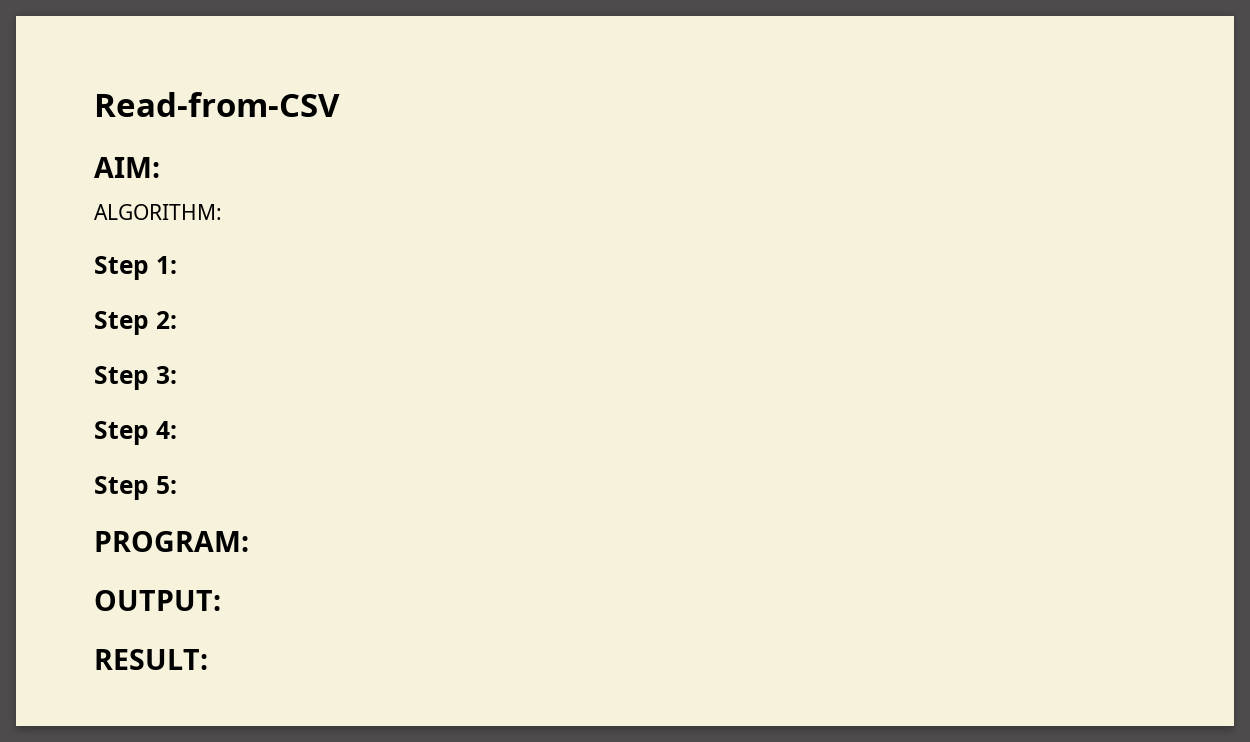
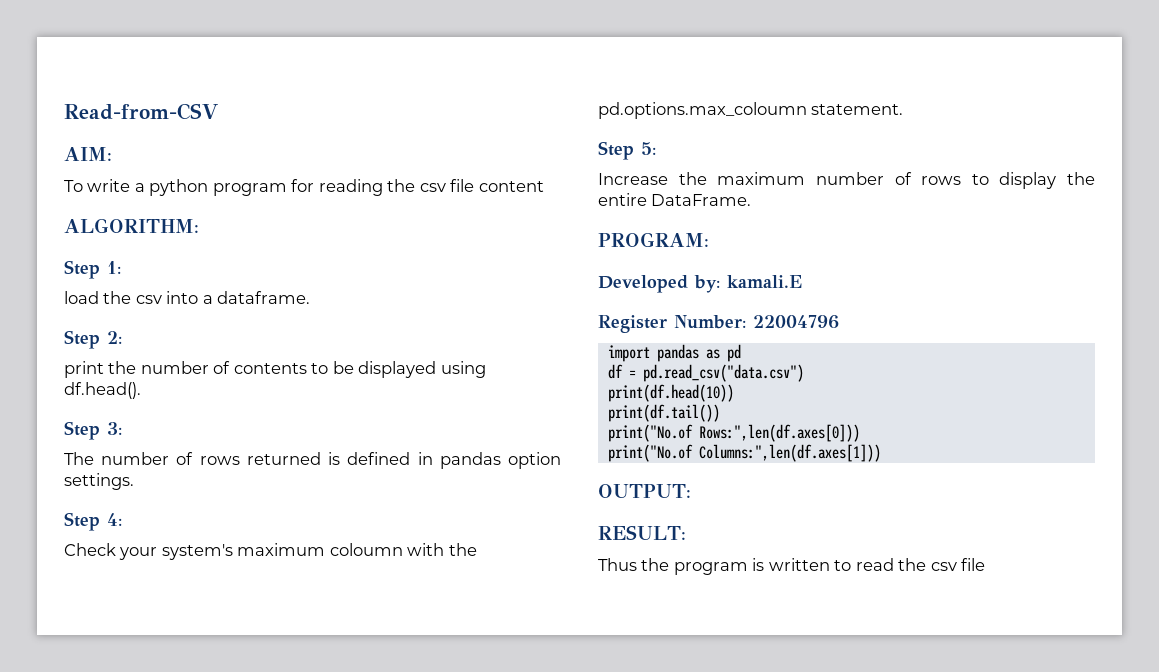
[94,204,222,220] [94,256,177,280] [94,311,177,335] [94,366,177,390] [94,421,177,445] [94,476,177,500] [94,531,249,552] [94,590,221,611] [94,649,208,670] ALGORITHM: // Step 1: // Step 2: // Step 3: // Step 4: // Step 5: // PROGRAM: // OUTPUT: // RESULT: -> [64,179,544,196] [64,218,199,233] [64,260,121,279] [64,291,311,304] [64,330,122,349] [64,361,486,378] [64,382,141,399] [64,421,122,440] [64,452,561,469] [64,473,134,490] [64,512,122,531] [64,543,477,560] [598,102,904,119] [598,141,656,160] [598,172,1095,189] [598,193,752,206] [598,232,709,247] [598,275,802,293] [598,315,839,333] [607,344,741,362] [607,364,804,382] [607,384,734,402] [607,404,720,422] [607,424,860,442] [607,444,881,462] [598,484,691,498] [598,525,686,540] [598,558,986,575] To write a python program for reading the csv file content // ALGORITHM: // Step 1: // load the csv into a dataframe. // Step 2: // print the number of contents to be displayed using df.head(). // Step 3: // The number of rows returned is defined in pandas option settings. // Step 4: // Check your system's maximum coloumn with the pd.options.max_coloumn statement. // Step 5: // Increase the maximum number of rows to display the entire DataFrame. // PROGRAM: // Developed by: kamali.E // Register Number: 22004796 // import pandas as pd // df = pd.read_csv("data.csv") // print(df.head(10)) // print(df.tail()) // print("No.of Rows:",len(df.axes[0])) // print("No.of Columns:",len(df.axes[1])) // OUTPUT: // RESULT: // Thus the program is written to read the csv file

